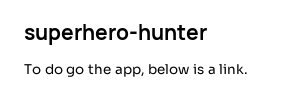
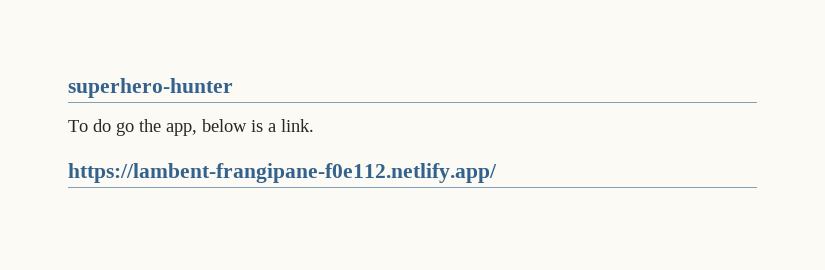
(249, 69) none -> [68,163,497,183] // https://lambent-frangipane-f0e112.netlify.app/

